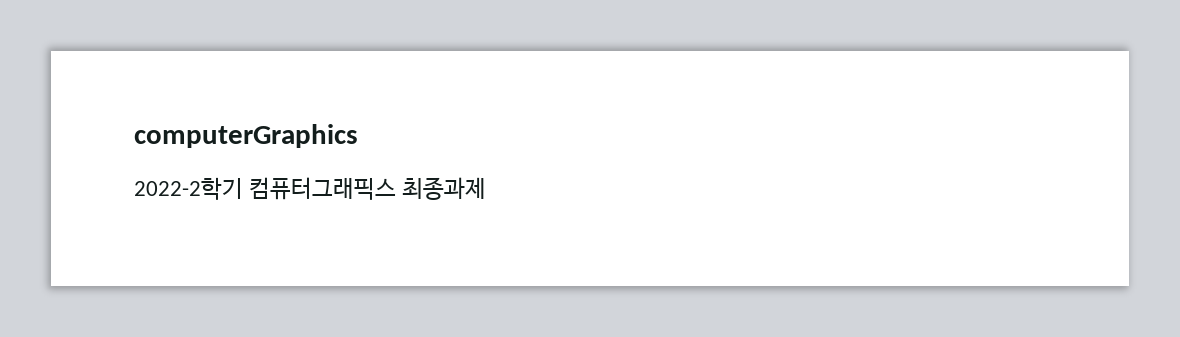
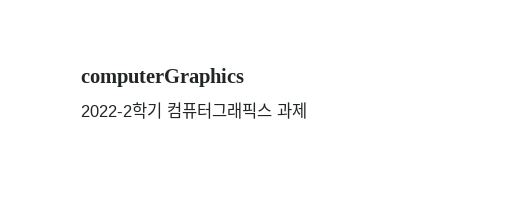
[402,177,487,200] 최종과제 -> [277,102,307,119] 과제

